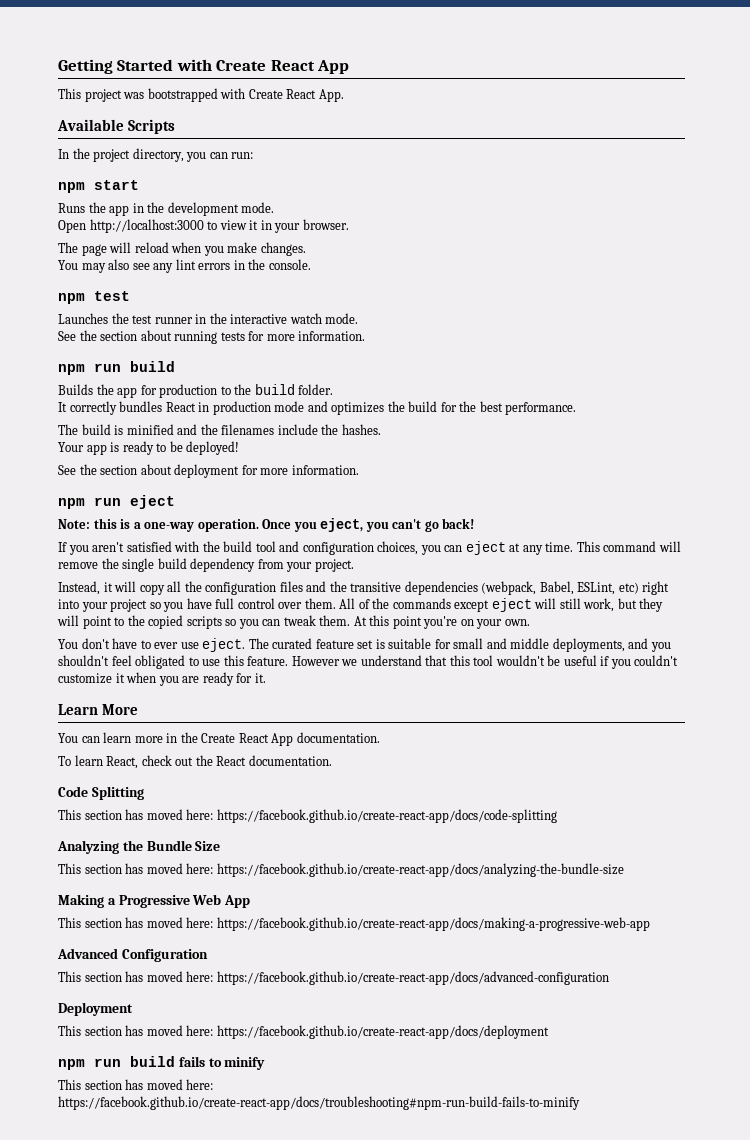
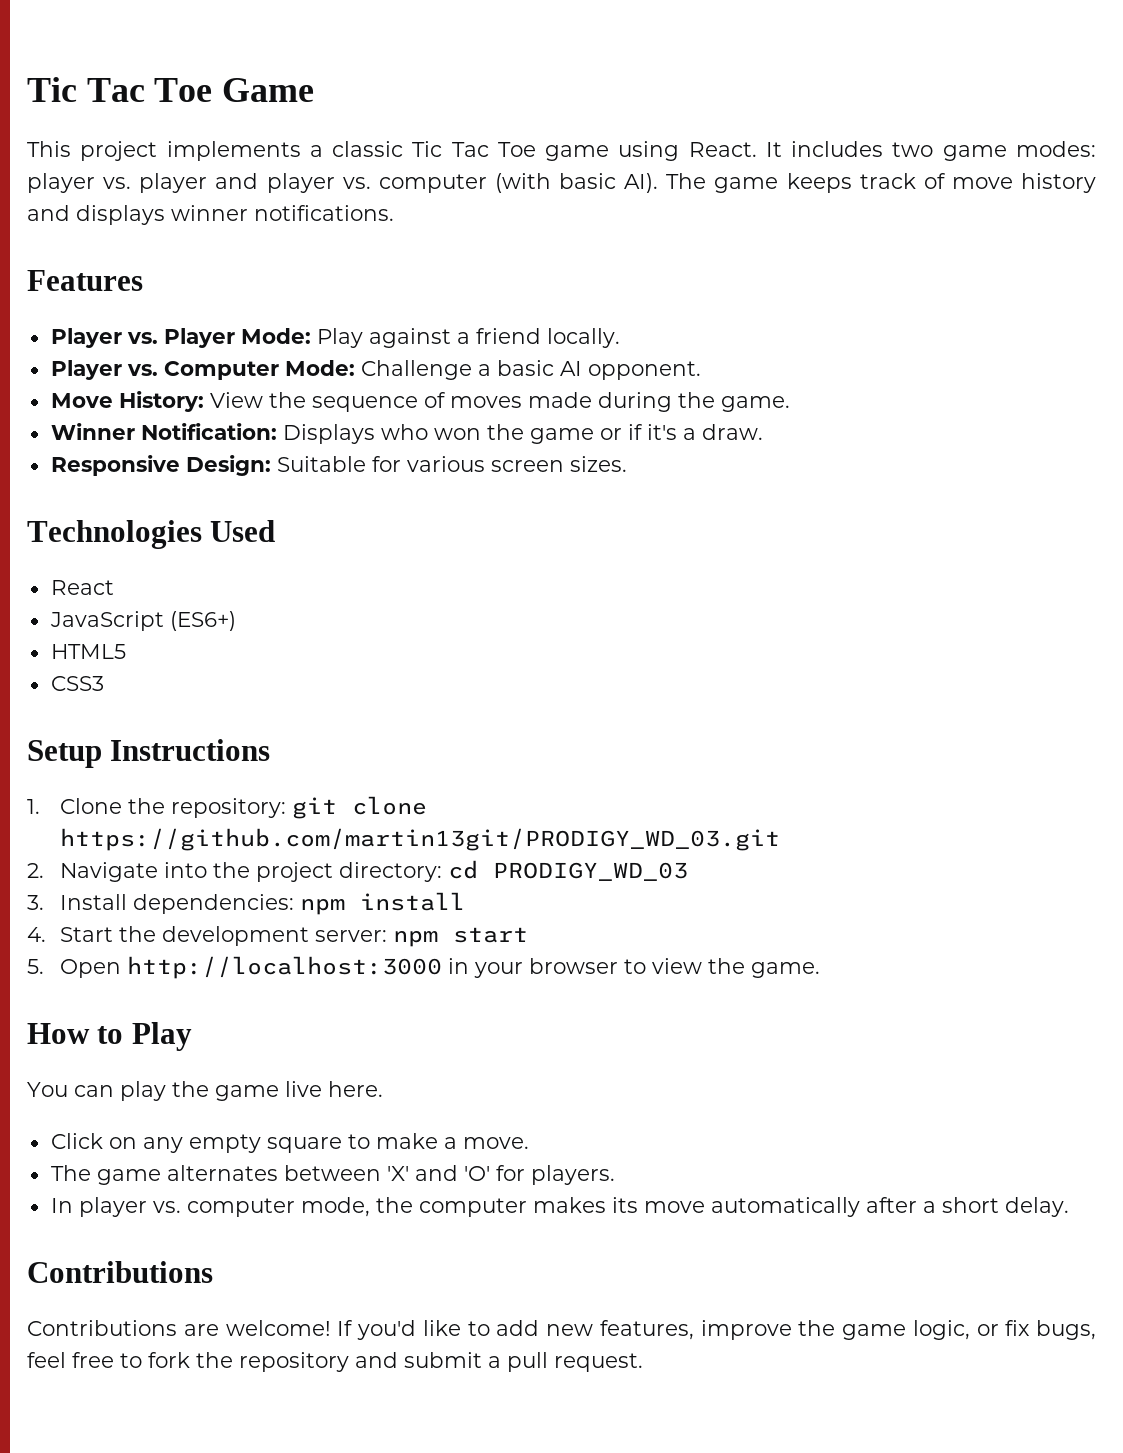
[58,59,350,74] [58,88,344,102] [57,119,176,134] [58,148,254,162] [58,180,139,193] [58,202,275,216] [58,219,349,233] [58,242,306,256] [58,259,311,273] [58,291,130,304] [58,313,359,324] [58,330,366,344] [58,361,175,375] [58,384,334,398] [58,401,577,415] [58,424,381,435] [58,441,240,455] [58,464,359,478] [58,495,175,509] [58,518,475,532] [58,541,681,555] [58,558,354,572] [58,581,670,595] [58,598,664,612] [57,615,530,629] [58,638,671,652] [58,655,679,669] [58,672,266,686] [58,704,139,715] [58,732,380,746] [58,755,332,769] [58,786,144,800] [58,809,557,823] [57,840,221,854] [58,863,624,877] [58,894,251,908] [58,917,650,931] [57,948,208,962] [58,971,609,985] [58,1002,133,1016] [58,1025,549,1039] [58,1056,266,1070] [58,1079,214,1090] [58,1096,580,1110] Getting Started with Create React App // This project was bootstrapped with Create React App. // Available Scripts // In the project directory, you can run: // npm start // Runs the app in the development mode. // Open http://localhost:3000 to view it in your browser. // The page will reload when you make changes. // You may also see any lint errors in the console. // npm test // Launches the test runner in the interactive watch mode. // See the section about running tests for more information. // npm run build // Builds the app for production to the build folder. // It correctly bundles React in production mode and optimizes the build for the best performance. // The build is minified and the filenames include the hashes. // Your app is ready to be deployed! // See the section about deployment for more information. // npm run eject // Note: this is a one-way operation. Once you eject, you can't go back! // If you aren't satisfied with the build tool and configuration choices, you can eject at any time. This command will remove the single build dependency from your project. // Instead, it will copy all the configuration files and the transitive dependencies (webpack, Babel, ESLint, etc) right into your project so you have full control over them. All of the commands except eject will still work, but they will point to the copied scripts so you can tweak them. At this point you're on your own. // You don't have to ever use eject. The curated feature set is suitable for small and middle deployments, and you shouldn't feel obligated to use this feature. However we understand that this tool wouldn't be useful if you couldn't customize it when you are ready for it. // Learn More // You can learn more in the Create React App documentation. // To learn React, check out the React documentation. // Code Splitting // This section has moved here: https://facebook.github.io/create-react-app/docs/code-splitting // Analyzing the Bundle Size // This section has moved here: https://facebook.github.io/create-react-app/docs/analyzing-the-bundle-size // Making a Progressive Web App // This section has moved here: https://facebook.github.io/create-react-app/docs/making-a-progressive-web-app // Advanced Configuration // This section has moved here: https://facebook.github.io/create-react-app/docs/advanced-configuration // Deployment // This section has moved here: https://facebook.github.io/create-react-app/docs/deployment // npm run build fails to minify // This section has moved here: https://facebook.github.io/create-react-app/docs/troubleshooting#npm-run-build-fails-to-minify -> [27,77,315,102] [27,141,1096,161] [27,173,1096,193] [27,205,394,225] [27,270,143,291] [50,328,620,348] [50,360,701,380] [50,391,790,412] [50,423,763,444] [50,455,627,476] [27,520,276,549] [50,580,114,595] [49,611,236,631] [50,644,126,659] [50,676,104,691] [27,739,271,768] [27,796,427,819] [59,828,780,851] [27,860,688,882] [27,892,465,915] [27,926,528,947] [27,956,820,979] [27,1022,192,1051] [27,1081,383,1101] [50,1133,529,1153] [50,1165,615,1185] [50,1197,1069,1217] [27,1261,213,1283] [27,1320,1096,1340] [27,1352,643,1372] Tic Tac Toe Game // This project implements a classic Tic Tac Toe game using React. It includes two game modes: player vs. player and player vs. computer (with basic AI). The game keeps track of move history and displays winner notifications. // Features // Player vs. Player Mode: Play against a friend locally. // Player vs. Computer Mode: Challenge a basic AI opponent. // Move History: View the sequence of moves made during the game. // Winner Notification: Displays who won the game or if it's a draw. // Responsive Design: Suitable for various screen sizes. // Technologies Used // React // JavaScript (ES6+) // HTML5 // CSS3 // Setup Instructions // 1. Clone the repository: git clone https://github.com/martin13git/PRODIGY_WD_03.git // 2. Navigate into the project directory: cd PRODIGY_WD_03 // 3. Install dependencies: npm install // 4. Start the development server: npm start // 5. Open http://localhost:3000 in your browser to view the game. // How to Play // You can play the game live here. // Click on any empty square to make a move. // The game alternates between 'X' and 'O' for players. // In player vs. computer mode, the computer makes its move automatically after a short delay. // Contributions // Contributions are welcome! If you'd like to add new features, improve the game logic, or fix bugs, feel free to fork the repository and submit a pull request.

